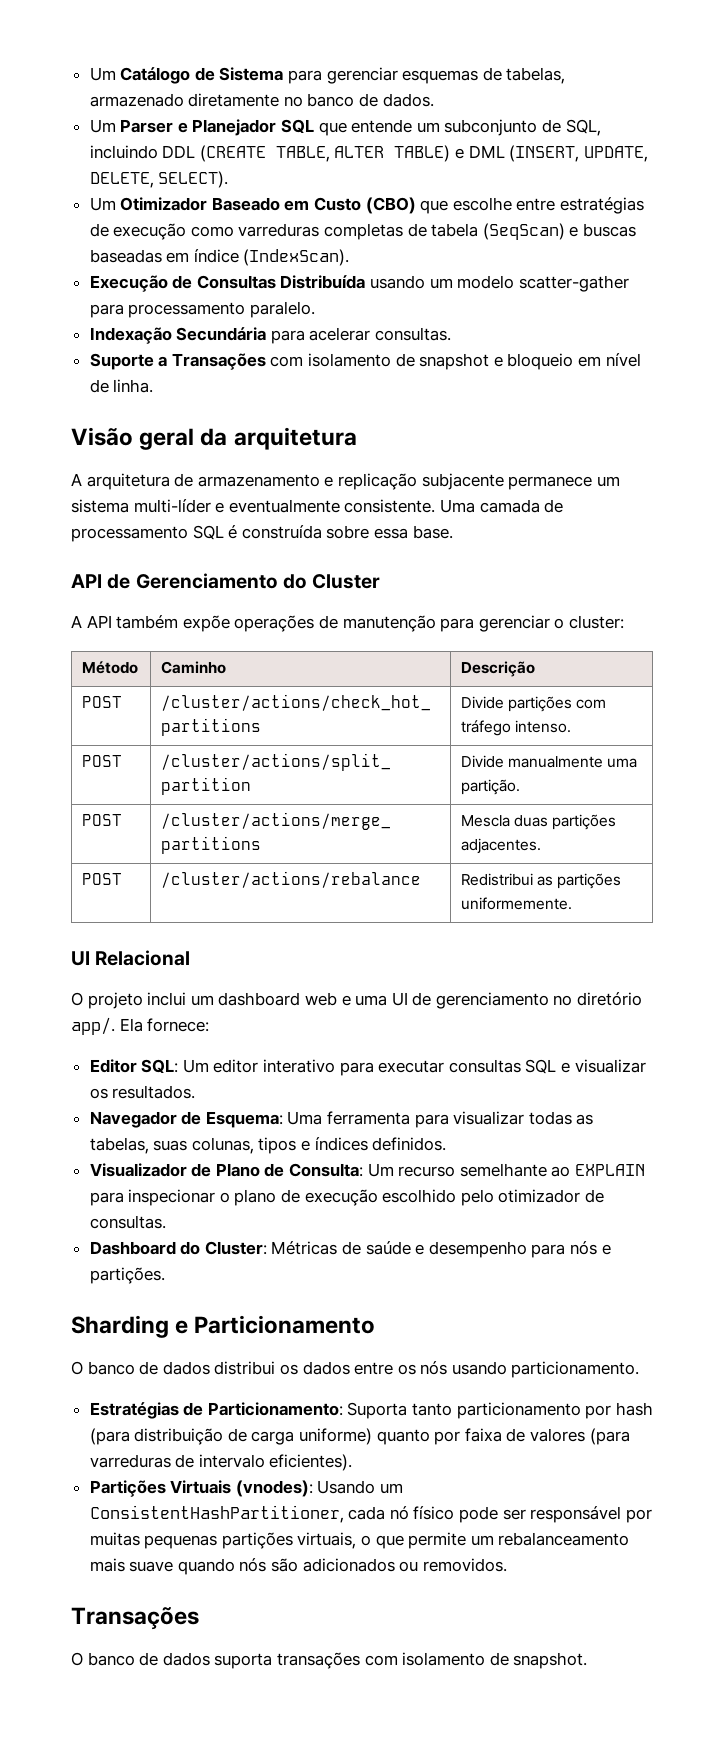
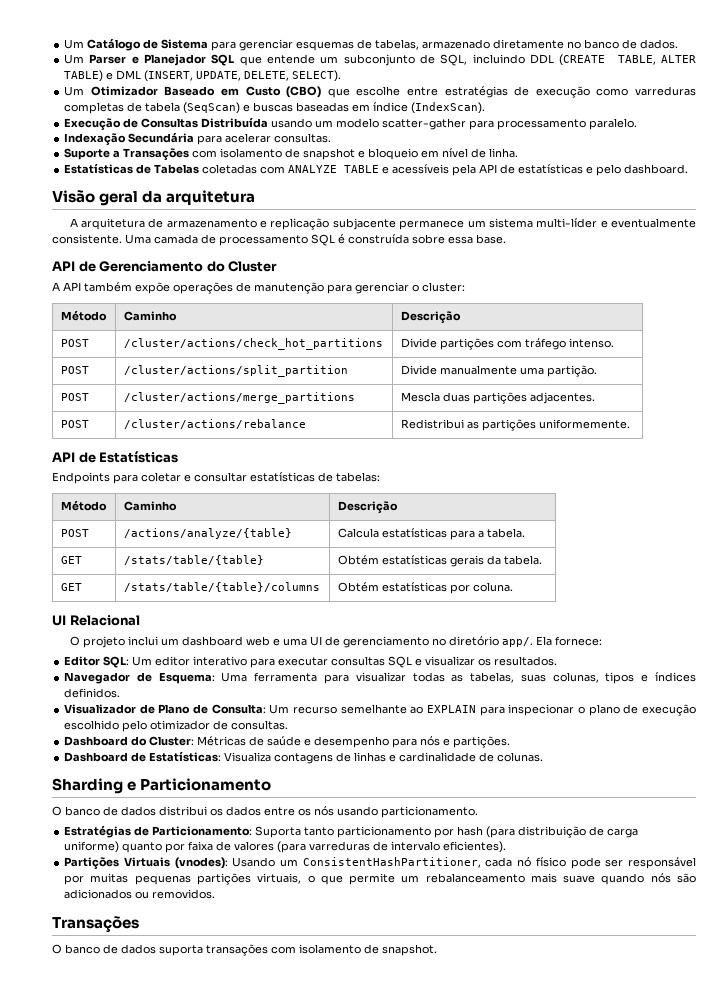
(154, 386) none -> [64,163,689,176] // Estatísticas de Tabelas coletadas com ANALYZE TABLE e acessíveis pela API de estatísticas e pelo dashboard.
(573, 903) none -> [52,451,179,463] [52,472,380,484] [60,500,107,511] [123,501,177,511] [337,501,398,513] [60,529,89,537] [123,528,292,539] [337,528,525,540] [60,556,82,564] [123,555,264,565] [337,555,542,567] [60,583,82,591] [123,582,320,592] [337,582,513,594] // API de Estatísticas // Endpoints para coletar e consultar estatísticas de tabelas: // Método | Caminho | Descrição // POST | /actions/analyze/{table} | Calcula estatísticas para a tabela. // GET | /stats/table/{table} | Obtém estatísticas gerais da tabela. // GET | /stats/table/{table}/columns | Obtém estatísticas por coluna.
(165, 1275) none -> [64,751,544,764] // Dashboard de Estatísticas: Visualiza contagens de linhas e cardinalidade de colunas.

